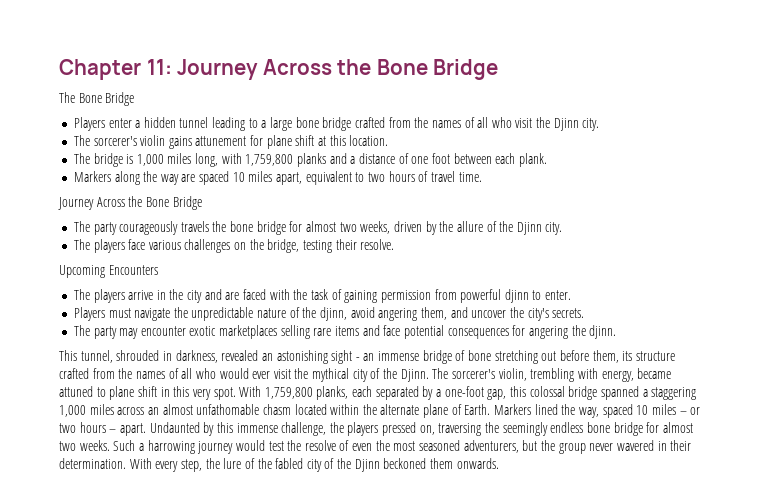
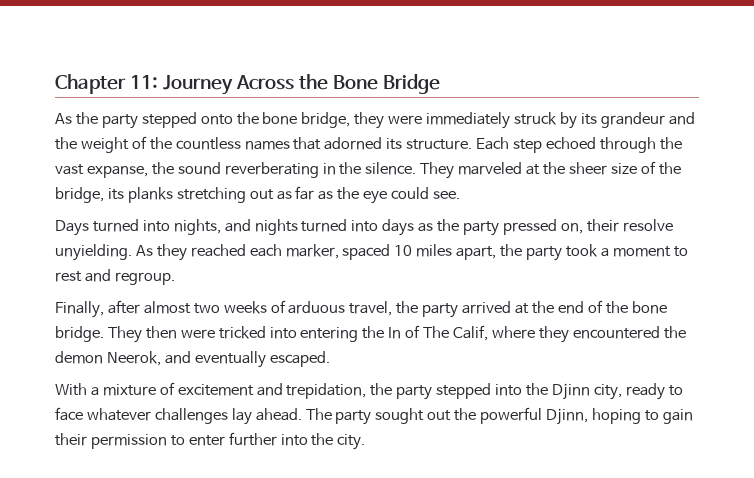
[59,92,135,106] [73,117,600,131] [73,135,389,149] [73,153,547,167] [73,171,482,185] [58,196,202,210] [73,221,563,235] [73,239,395,253] [59,265,158,278] [73,289,572,303] [73,307,585,321] [73,325,617,339] [59,350,675,364] [59,368,672,382] [59,386,697,400] [59,404,701,418] [59,422,693,436] [59,440,692,454] [59,458,499,472] The Bone Bridge // Players enter a hidden tunnel leading to a large bone bridge crafted from the names of all who visit the Djinn city. // The sorcerer's violin gains attunement for plane shift at this location. // The bridge is 1,000 miles long, with 1,759,800 planks and a distance of one foot between each plank. // Markers along the way are spaced 10 miles apart, equivalent to two hours of travel time. // Journey Across the Bone Bridge // The party courageously travels the bone bridge for almost two weeks, driven by the allure of the Djinn city. // The players face various challenges on the bridge, testing their resolve. // Upcoming Encounters // The players arrive in the city and are faced with the task of gaining permission from powerful djinn to enter. // Players must navigate the unpredictable nature of the djinn, avoid angering them, and uncover the city's secrets. // The party may encounter exotic marketplaces selling rare items and face potential consequences for angering the djinn. // This tunnel, shrouded in darkness, revealed an astonishing sight - an immense bridge of bone stretching out before them, its structure crafted from the names of all who would ever visit the mythical city of the Djinn. The sorcerer's violin, trembling with energy, became attuned to plane shift in this very spot. With 1,759,800 planks, each separated by a one-foot gap, this colossal bridge spanned a staggering 1,000 miles across an almost unfathomable chasm located within the alternate plane of Earth. Markers lined the way, spaced 10 miles – or two hours – apart. Undaunted by this immense challenge, the players pressed on, traversing the seemingly endless bone bridge for almost two weeks. Such a harrowing journey would test the resolve of even the most seasoned adventurers, but the group never wavered in their determination. With every step, the lure of the fabled city of the Djinn beckoned them onwards. -> [55,112,695,129] [55,136,682,153] [55,161,681,179] [55,186,461,204] [55,219,673,236] [55,244,688,261] [55,269,175,285] [55,300,667,318] [55,325,686,343] [55,351,330,368] [55,382,683,400] [55,407,693,425] [55,432,366,450] As the party stepped onto the bone bridge, they were immediately struck by its grandeur and the weight of the countless names that adorned its structure. Each step echoed through the vast expanse, the sound reverberating in the silence. They marveled at the sheer size of the bridge, its planks stretching out as far as the eye could see. // Days turned into nights, and nights turned into days as the party pressed on, their resolve unyielding. As they reached each marker, spaced 10 miles apart, the party took a moment to rest and regroup. // Finally, after almost two weeks of arduous travel, the party arrived at the end of the bone bridge. They then were tricked into entering the In of The Calif, where they encountered the demon Neerok, and eventually escaped. // With a mixture of excitement and trepidation, the party stepped into the Djinn city, ready to face whatever challenges lay ahead. The party sought out the powerful Djinn, hoping to gain their permission to enter further into the city.

